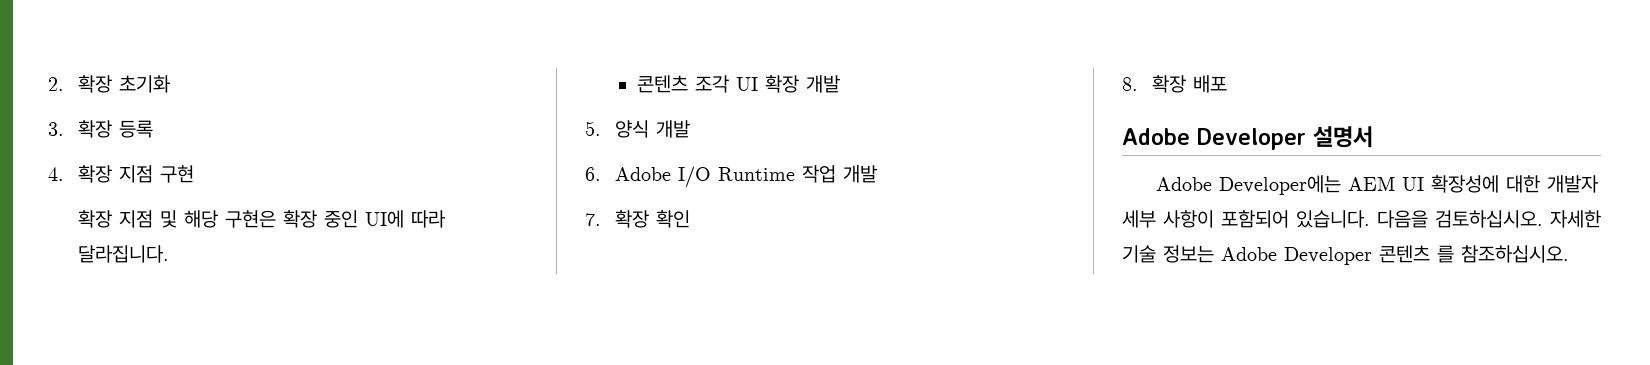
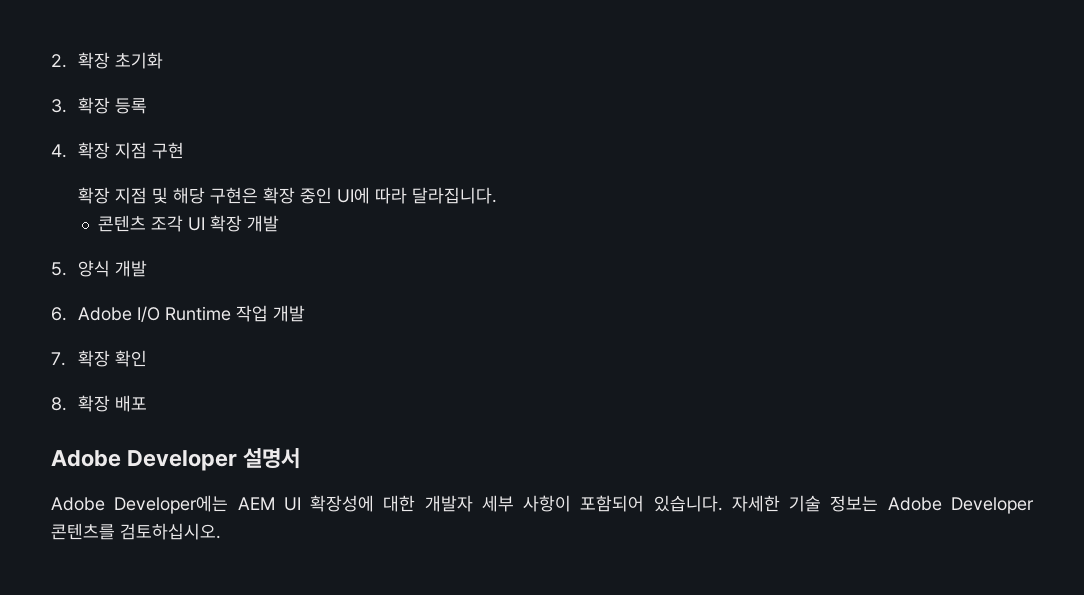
[1377,210,1543,228] 다음을 검토하십시오. -> (723, 503) none
[1379,245,1569,263] 콘텐츠 를 참조하십시오. -> [51,523,221,540] 콘텐츠를 검토하십시오.

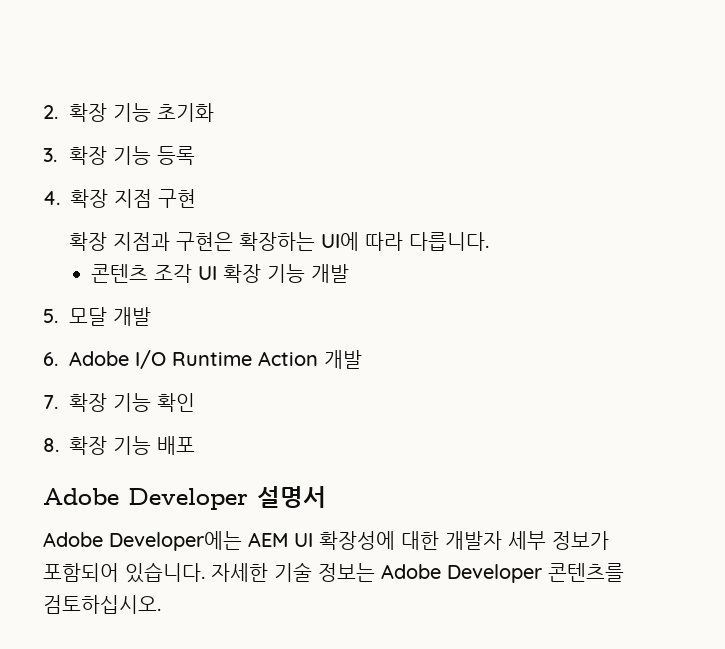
(110, 60) none -> [112,103,151,122] 기능
(110, 105) none -> [112,146,151,165] 기능
[114,187,332,204] 지점 및 해당 구현은 확장 중인 -> [112,232,315,251] 지점과 구현은 확장하는
[411,187,497,204] 달라집니다. -> [408,232,489,251] 다릅니다.
(242, 223) none -> [266,264,305,283] 기능
[77,260,110,277] 양식 -> [68,307,107,326] 모달
[235,305,268,322] 작업 -> [257,351,318,366] Action
(110, 358) none -> [112,393,151,412] 기능
(110, 403) none -> [113,436,151,455] 기능
[523,495,572,512] 사항이 -> [552,531,609,550] 정보가

